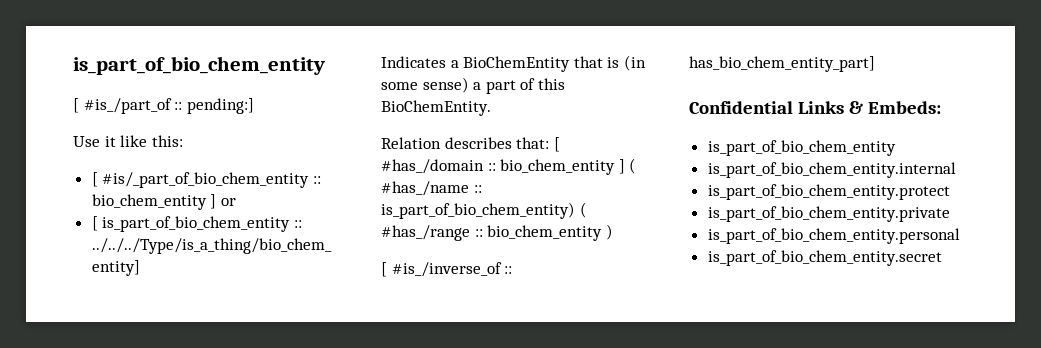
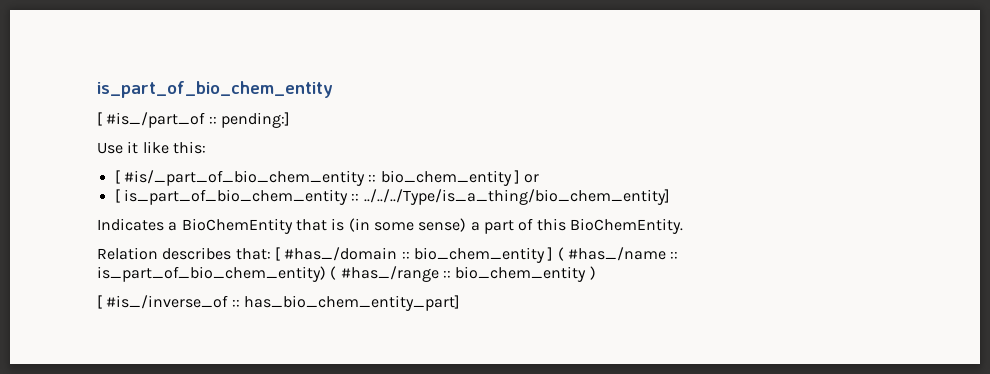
[689,101,941,114] [707,140,896,156] [707,162,956,178] [707,184,950,200] [707,206,950,222] [707,228,960,244] [707,250,942,266] // Confidential Links & Embeds: // is_part_of_bio_chem_entity // is_part_of_bio_chem_entity.internal // is_part_of_bio_chem_entity.protect // is_part_of_bio_chem_entity.private // is_part_of_bio_chem_entity.personal // is_part_of_bio_chem_entity.secret -> (460, 303) none

